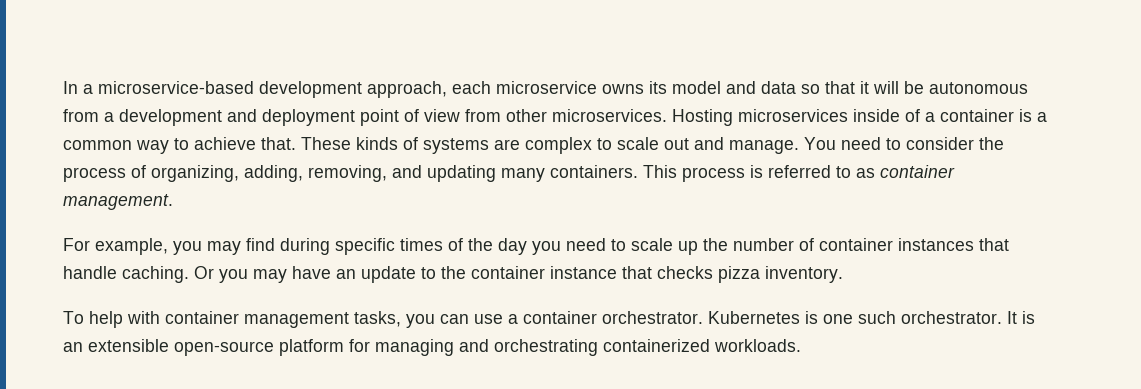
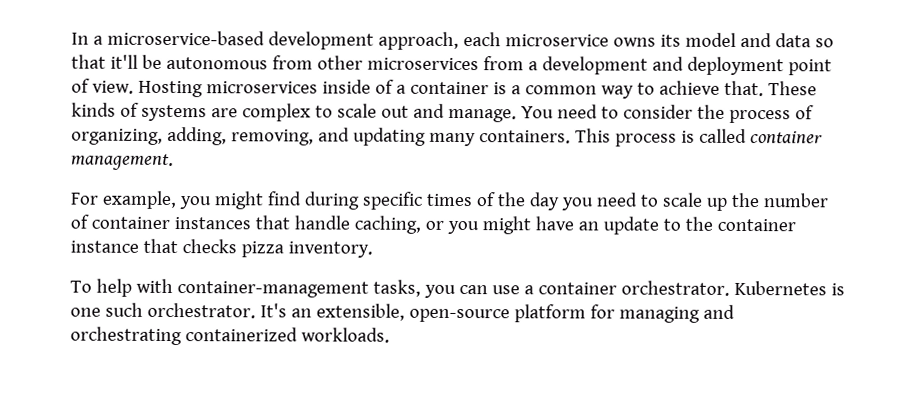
[860,81,899,94] it will -> [109,54,138,69] it'll
(99, 115) none -> [316,55,524,71] other microservices from
[424,109,667,122] view from other microservices. -> [91,80,134,94] view.
[768,165,875,178] referred to as -> [698,128,747,144] called
[207,241,241,255] may -> [213,191,264,210] might
[122,266,287,283] caching. Or you may -> [353,215,531,235] caching, or you might
[165,311,349,328] container management -> [176,281,369,298] container-management
[1007,311,1035,324] [63,339,169,352] It is an extensible -> [259,303,405,321] It's an extensible,

